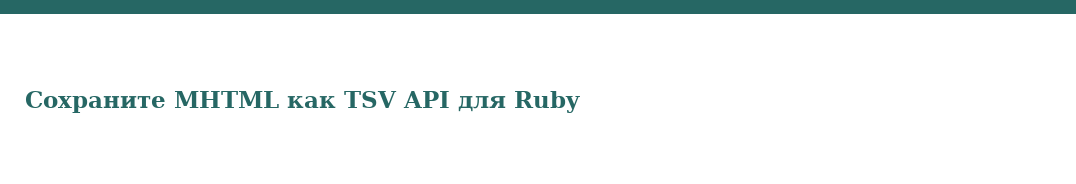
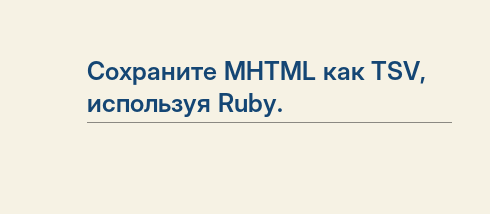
[344,91,580,113] TSV API для Ruby -> [371,61,427,84] [87,93,283,117] TSV, используя Ruby.

